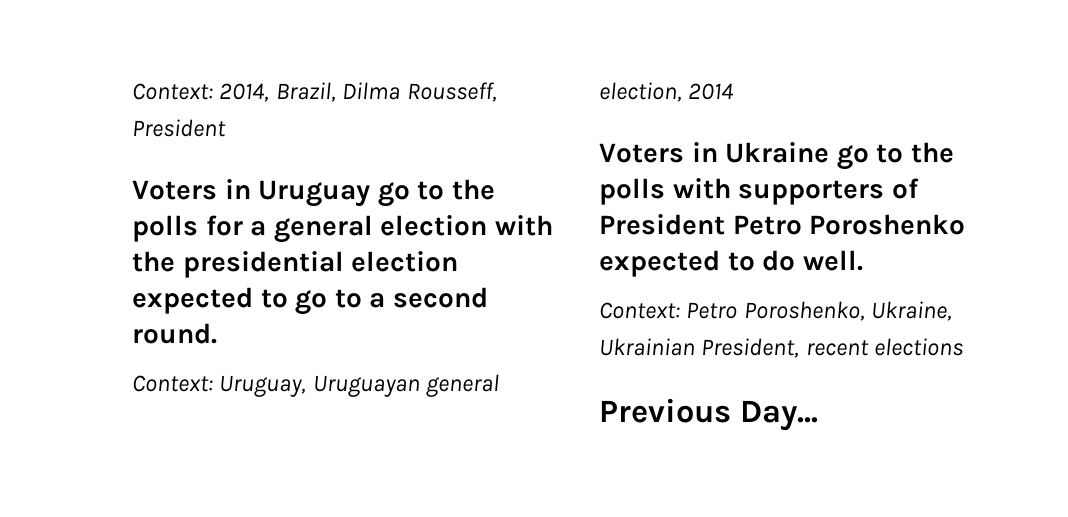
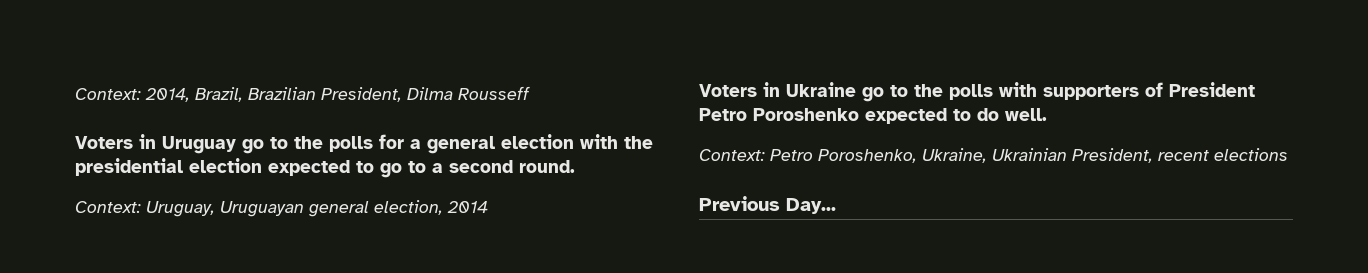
[342,82,497,102] [132,119,226,137] Dilma Rousseff, President -> [248,86,530,102] Brazilian President, Dilma Rousseff

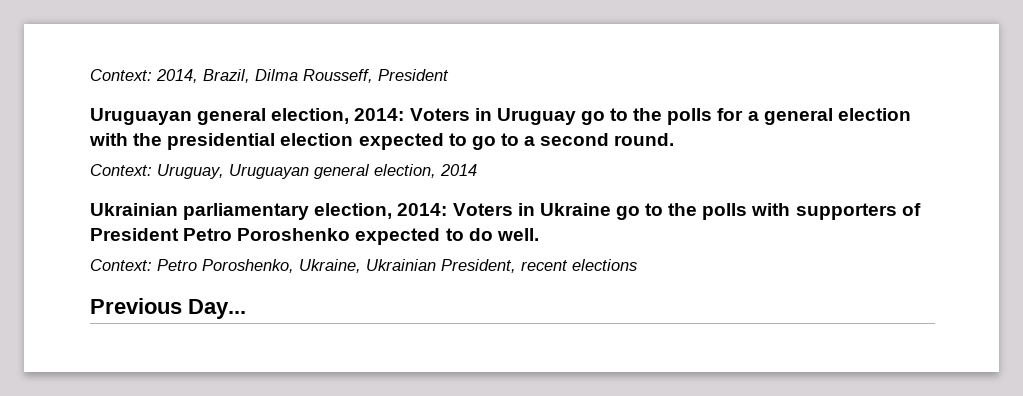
[248,86,530,102] Brazilian President, Dilma Rousseff // -> [255,69,449,83] [90,108,405,125] Dilma Rousseff, President // Uruguayan general election, 2014:
(488, 207) none -> [90,203,448,220] Ukrainian parliamentary election, 2014:

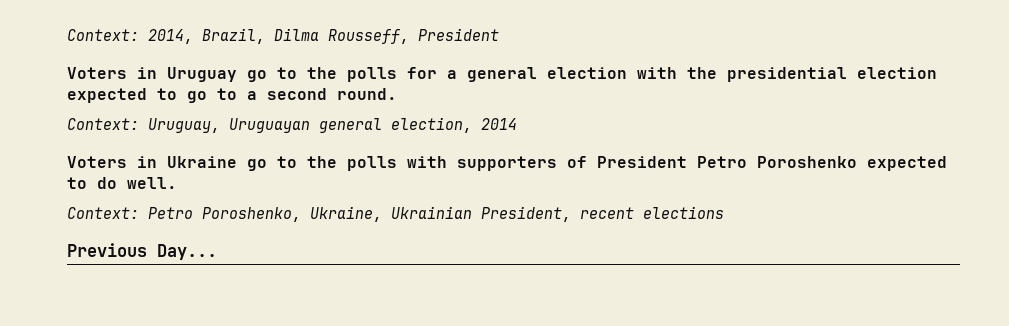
[90,108,405,125] Uruguayan general election, 2014: -> (499, 34) none
[90,203,448,220] Ukrainian parliamentary election, 2014: -> (517, 124) none

